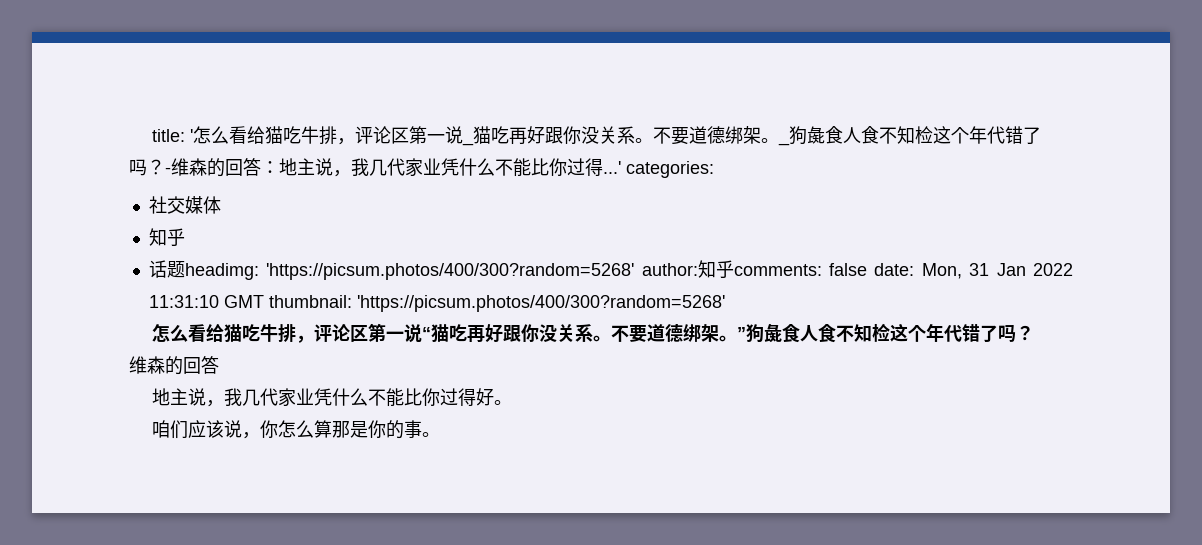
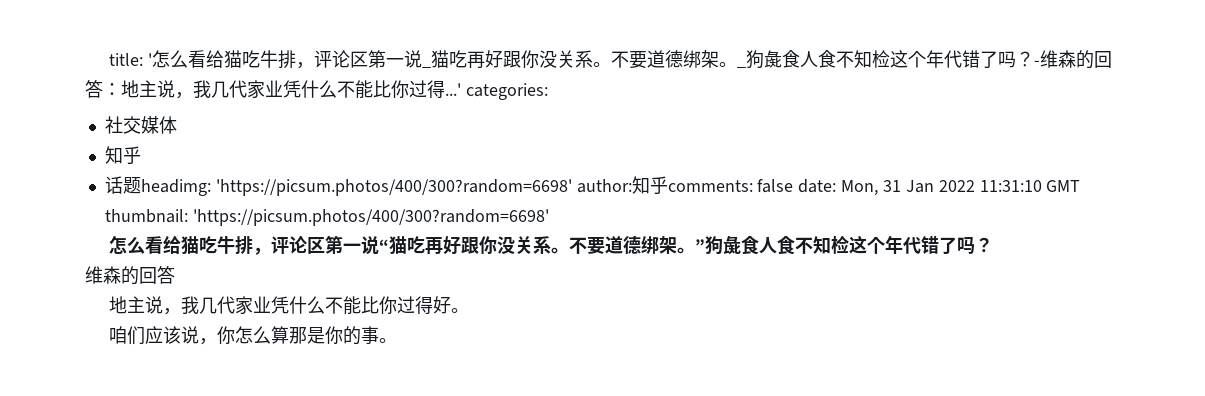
[266,263,635,280] 'https://picsum.photos/400/300?random=5268' -> [215,179,572,196] 'https://picsum.photos/400/300?random=6698'
[356,295,725,312] 'https://picsum.photos/400/300?random=5268' -> [192,209,549,226] 'https://picsum.photos/400/300?random=6698'

